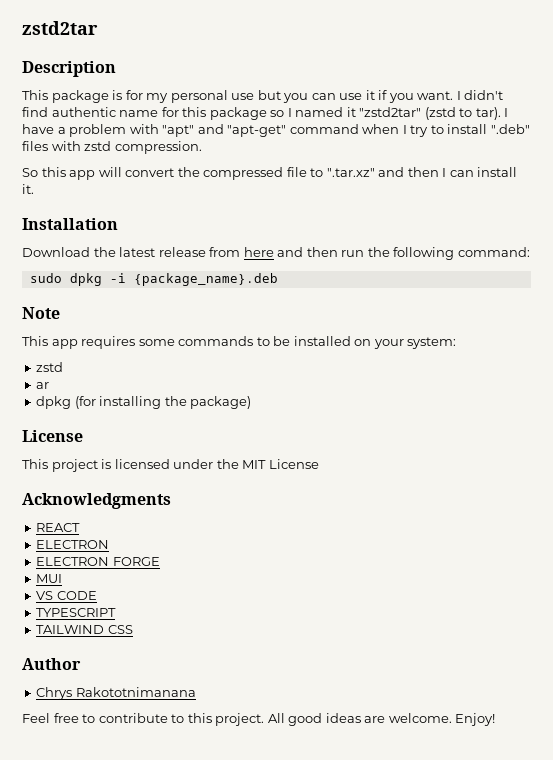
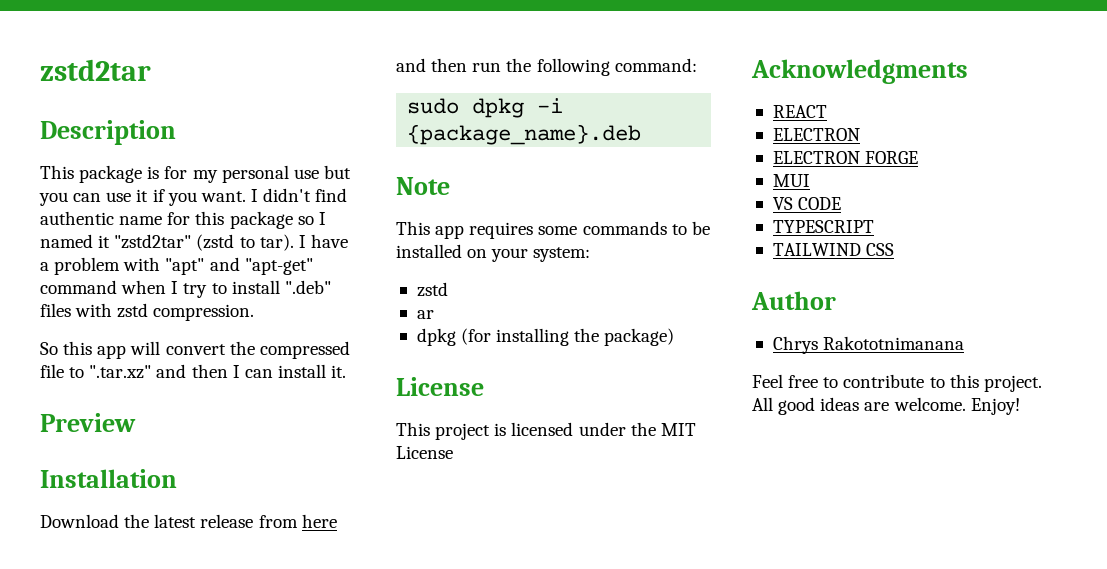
(34, 189) none -> [40,413,136,432] // Preview

